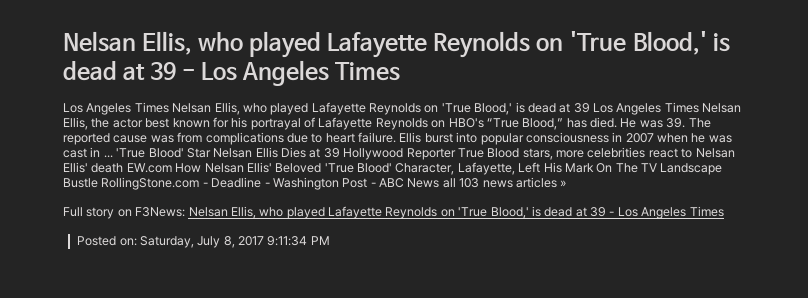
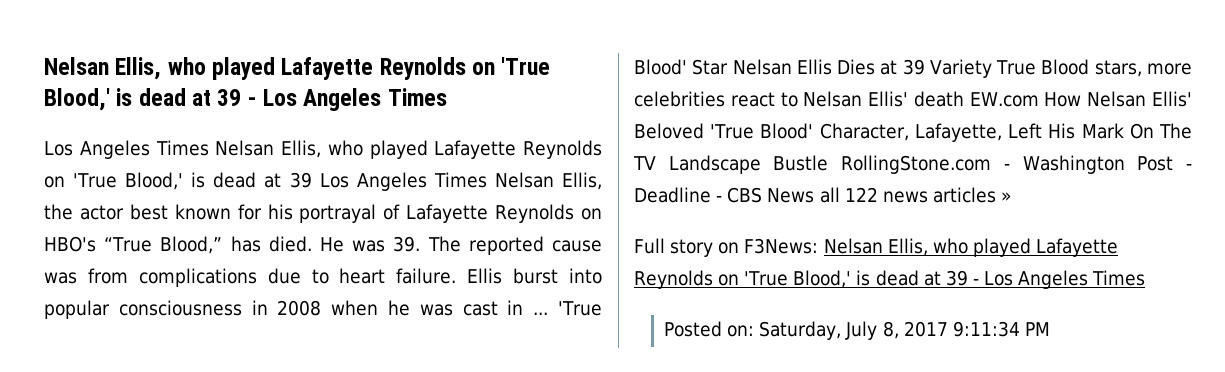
[625,133,654,143] 2007 -> [277,300,322,316] 2008
[343,148,456,160] Hollywood Reporter -> [929,59,992,78] Variety
[211,177,270,188] Deadline - -> (1010, 167) none
[379,178,404,188] ABC -> [634,187,763,203] Deadline - CBS
[459,178,480,188] 103 -> [844,187,878,202] 122

